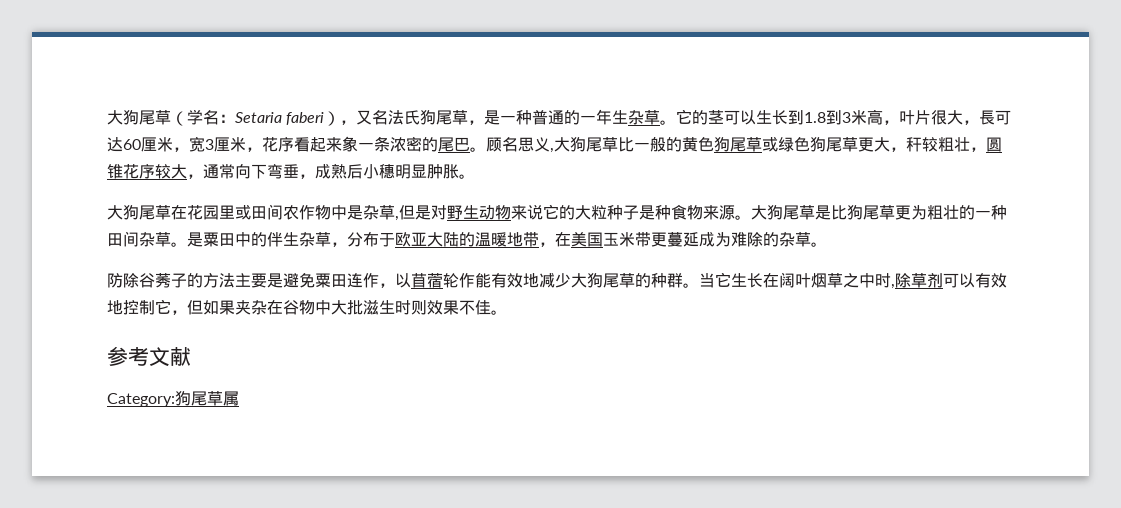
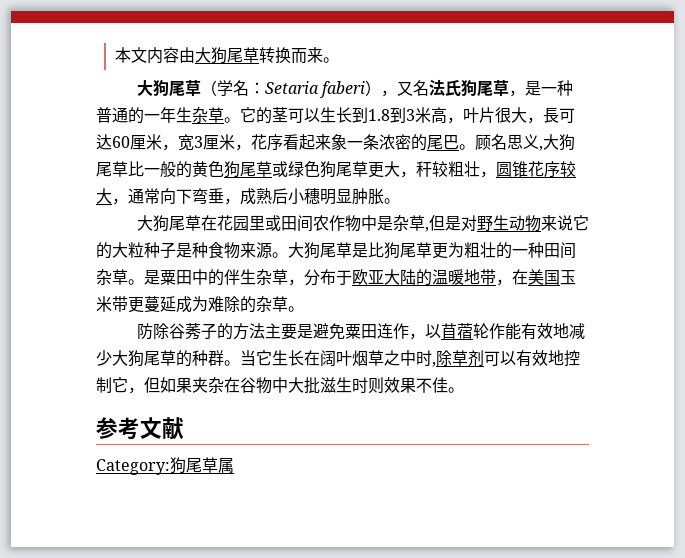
(107, 117) none -> [114,47,339,64] 本文内容由大狗尾草转换而来。 //

